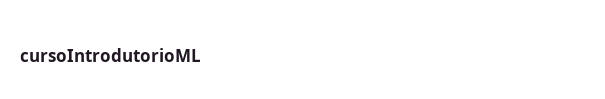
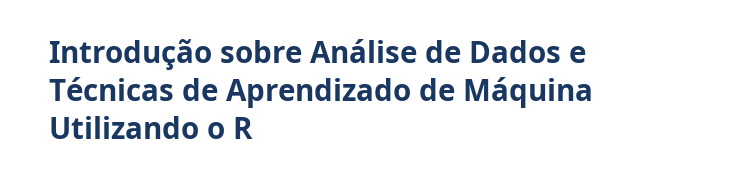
[20,48,201,62] cursoIntrodutorioML -> [49,39,586,70] [49,77,593,108] [49,116,253,139] Introdução sobre Análise de Dados e Técnicas de Aprendizado de Máquina Utilizando o R

